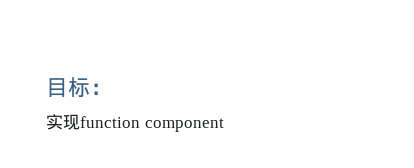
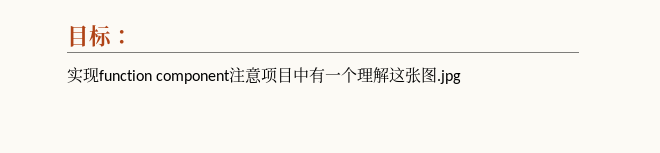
(224, 125) none -> [229,67,462,84] 注意项目中有一个理解这张图.jpg

